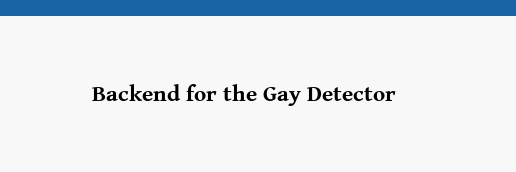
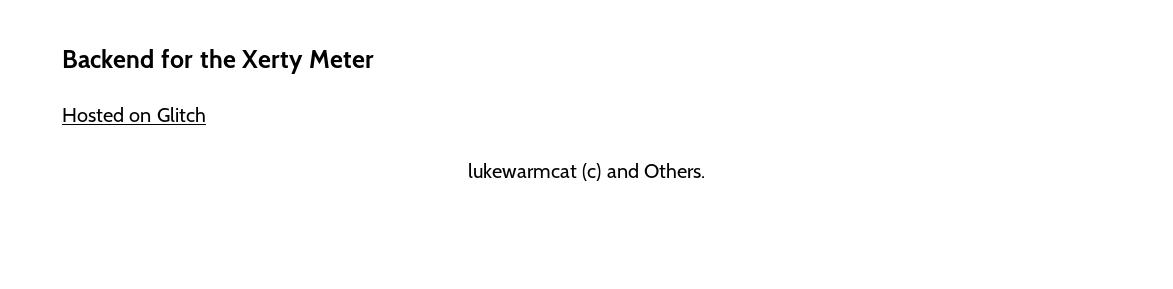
[263,87,397,106] Gay Detector -> [241,50,374,74] [62,107,206,122] [467,163,706,181] Xerty Meter // Hosted on Glitch // lukewarmcat (c) and Others.

